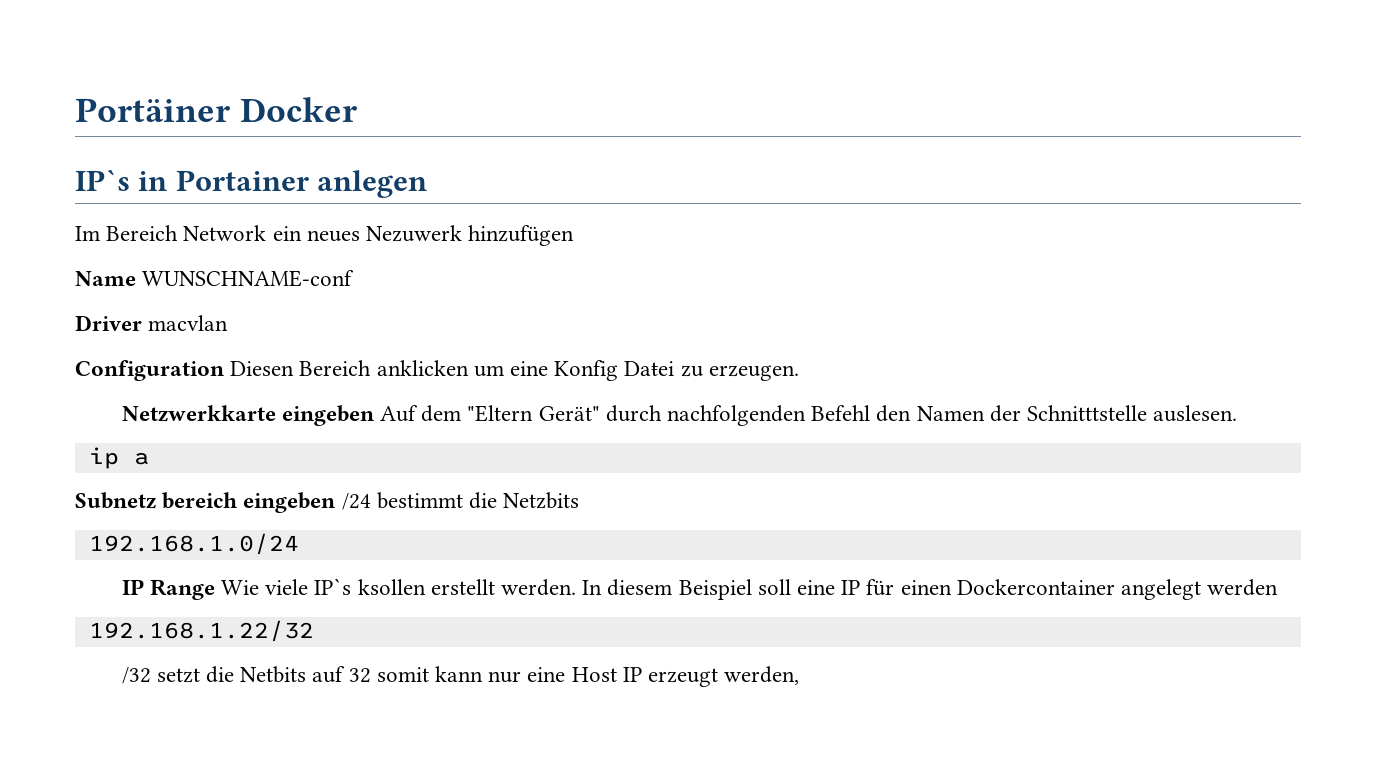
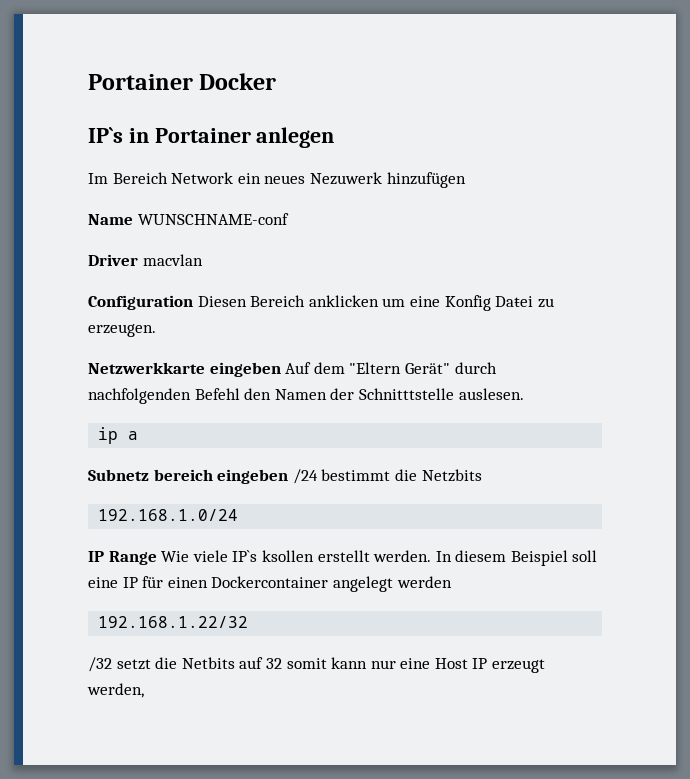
[75,98,230,122] Portäiner -> [88,74,193,90] Portainer

